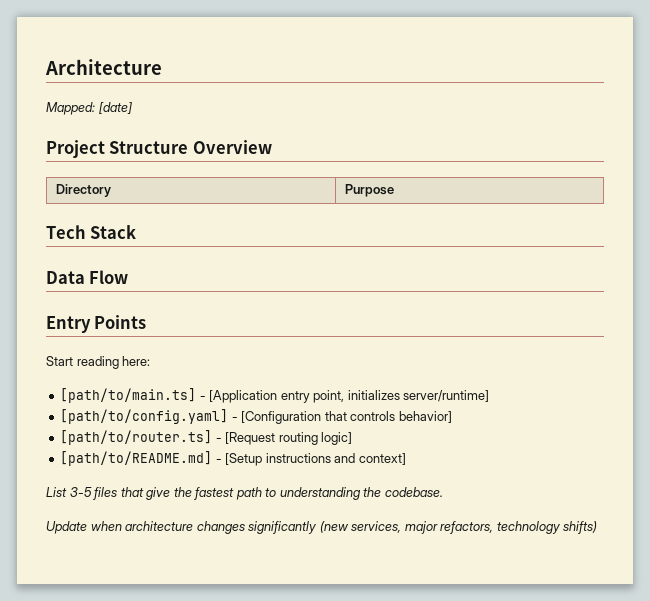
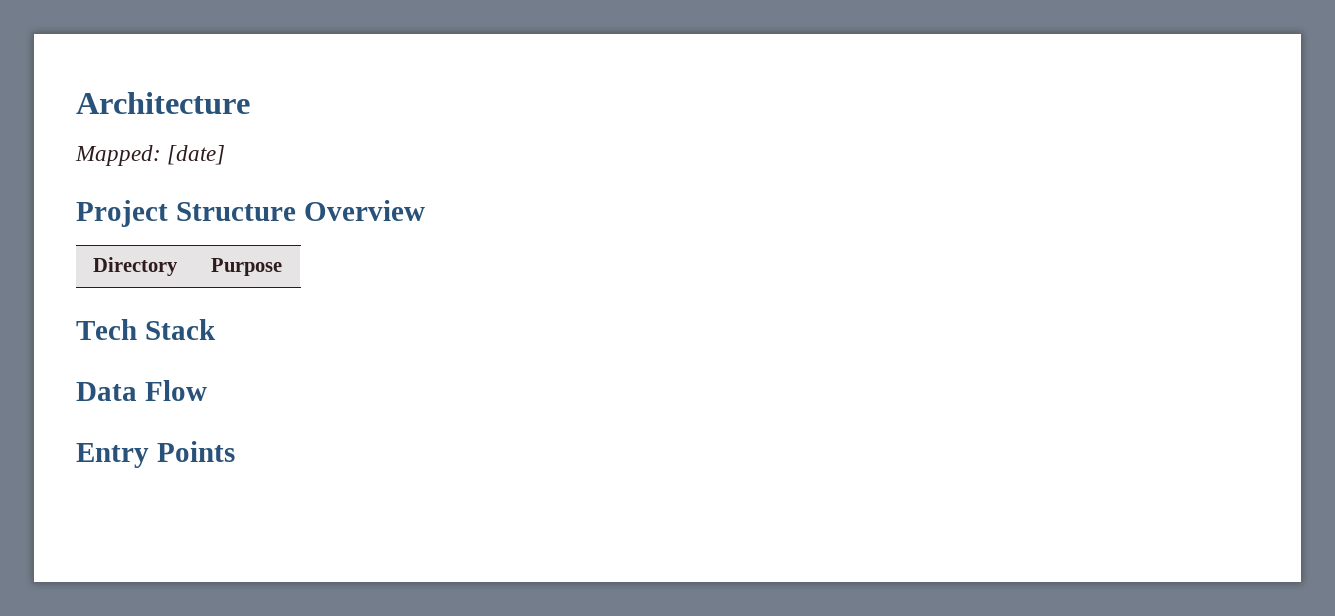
[46,356,151,369] [60,388,490,403] [60,409,452,424] [60,430,353,445] [60,451,406,466] [46,487,443,500] [46,521,598,534] // Start reading here: // [path/to/main.ts] - [Application entry point, initializes server/runtime] // [path/to/config.yaml] - [Configuration that controls behavior] // [path/to/router.ts] - [Request routing logic] // [path/to/README.md] - [Setup instructions and context] // List 3-5 files that give the fastest path to understanding the codebase. // Update when architecture changes significantly (new services, major refactors, technology shifts) -> (235, 451) none

